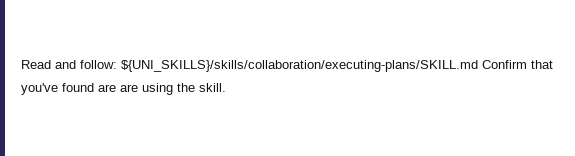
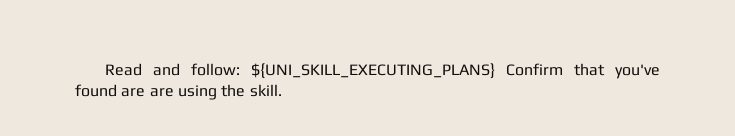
[121,60,478,72] ${UNI_SKILLS}/skills/collaboration/executing-plans/SKILL.md -> [250,63,495,79] ${UNI_SKILL_EXECUTING_PLANS}

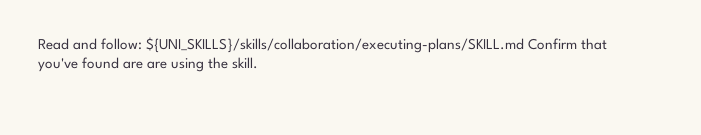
[250,63,495,79] ${UNI_SKILL_EXECUTING_PLANS} -> [146,37,525,53] ${UNI_SKILLS}/skills/collaboration/executing-plans/SKILL.md

